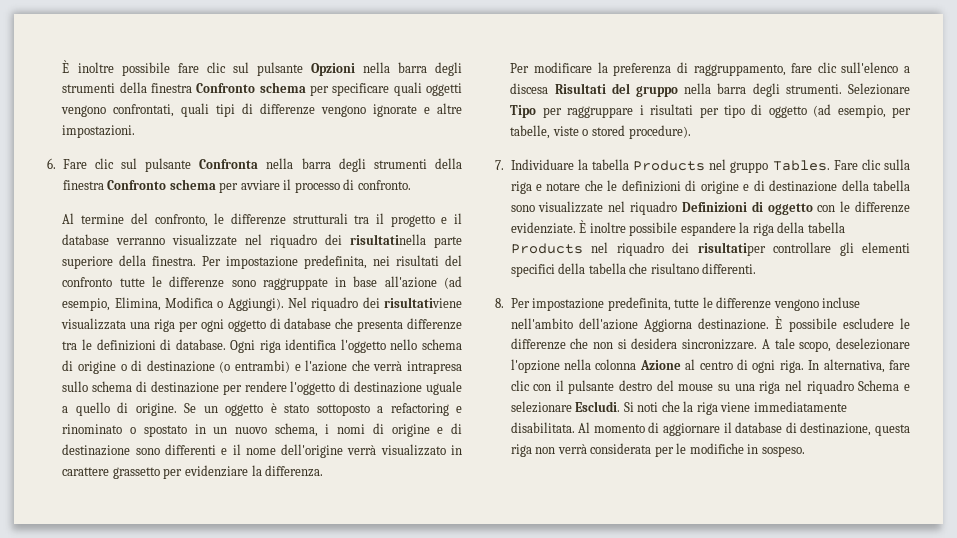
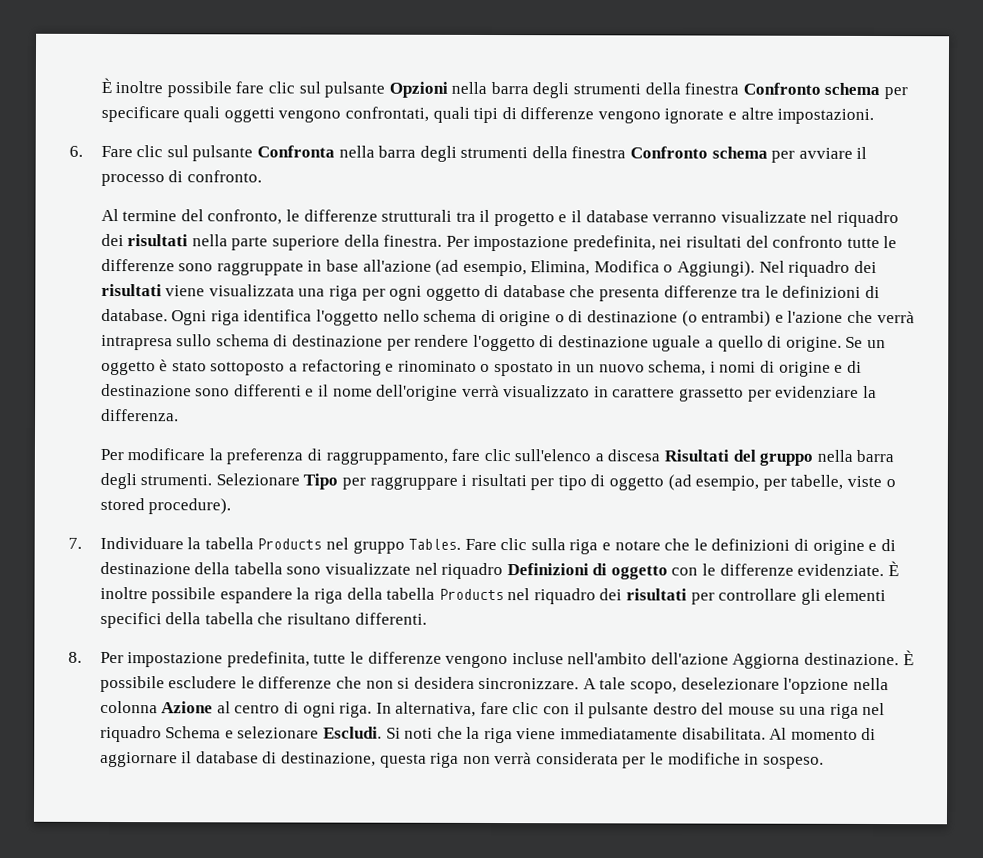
[350,234,427,245] risultatinella -> [127,234,228,247] risultati nella
[384,297,462,308] risultativiene -> [100,283,206,297] risultati viene
[697,242,766,256] risultatiper -> [626,588,715,605] risultati per

